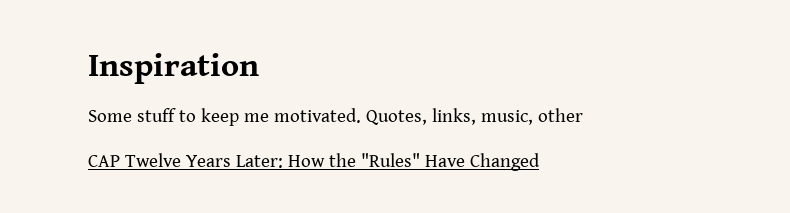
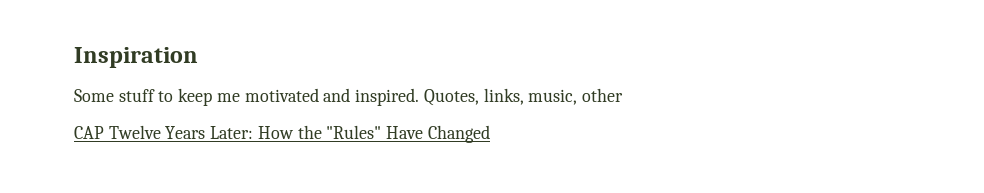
[273,108,361,123] motivated. -> [244,88,420,106] motivated and inspired.

